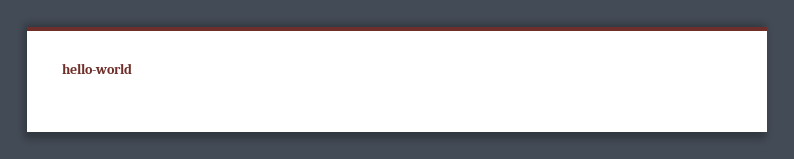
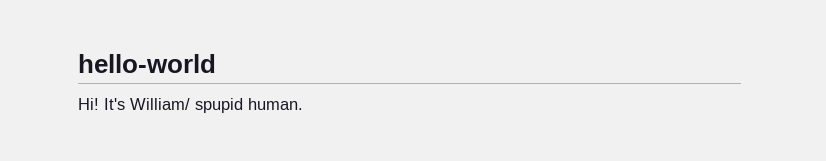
(132, 68) none -> [78,98,303,113] // Hi! It's William/ spupid human.

